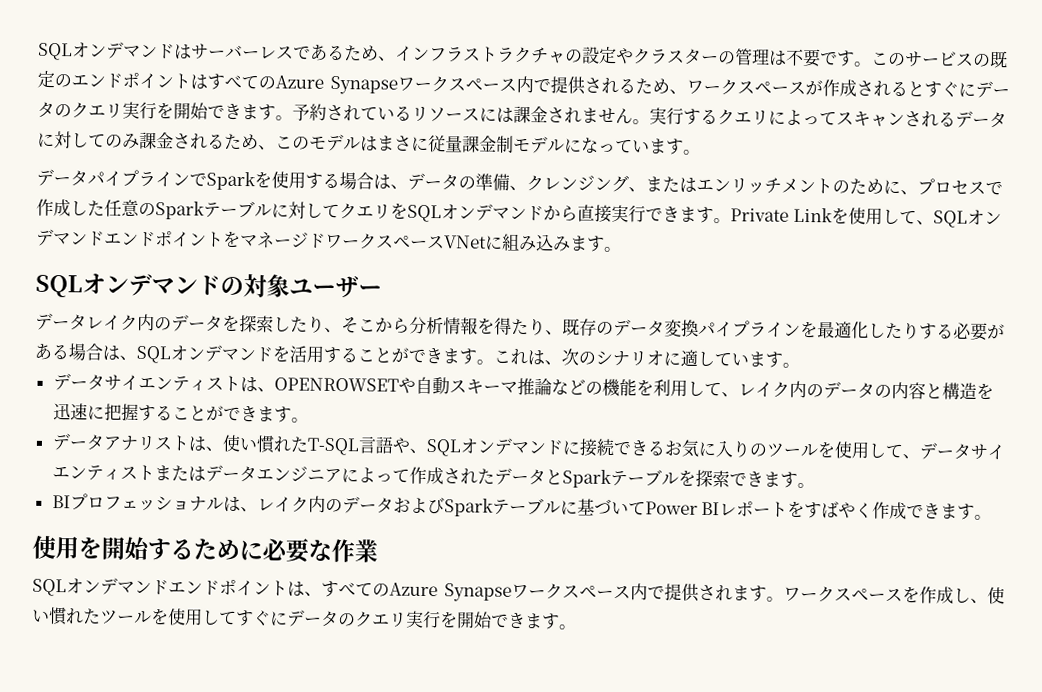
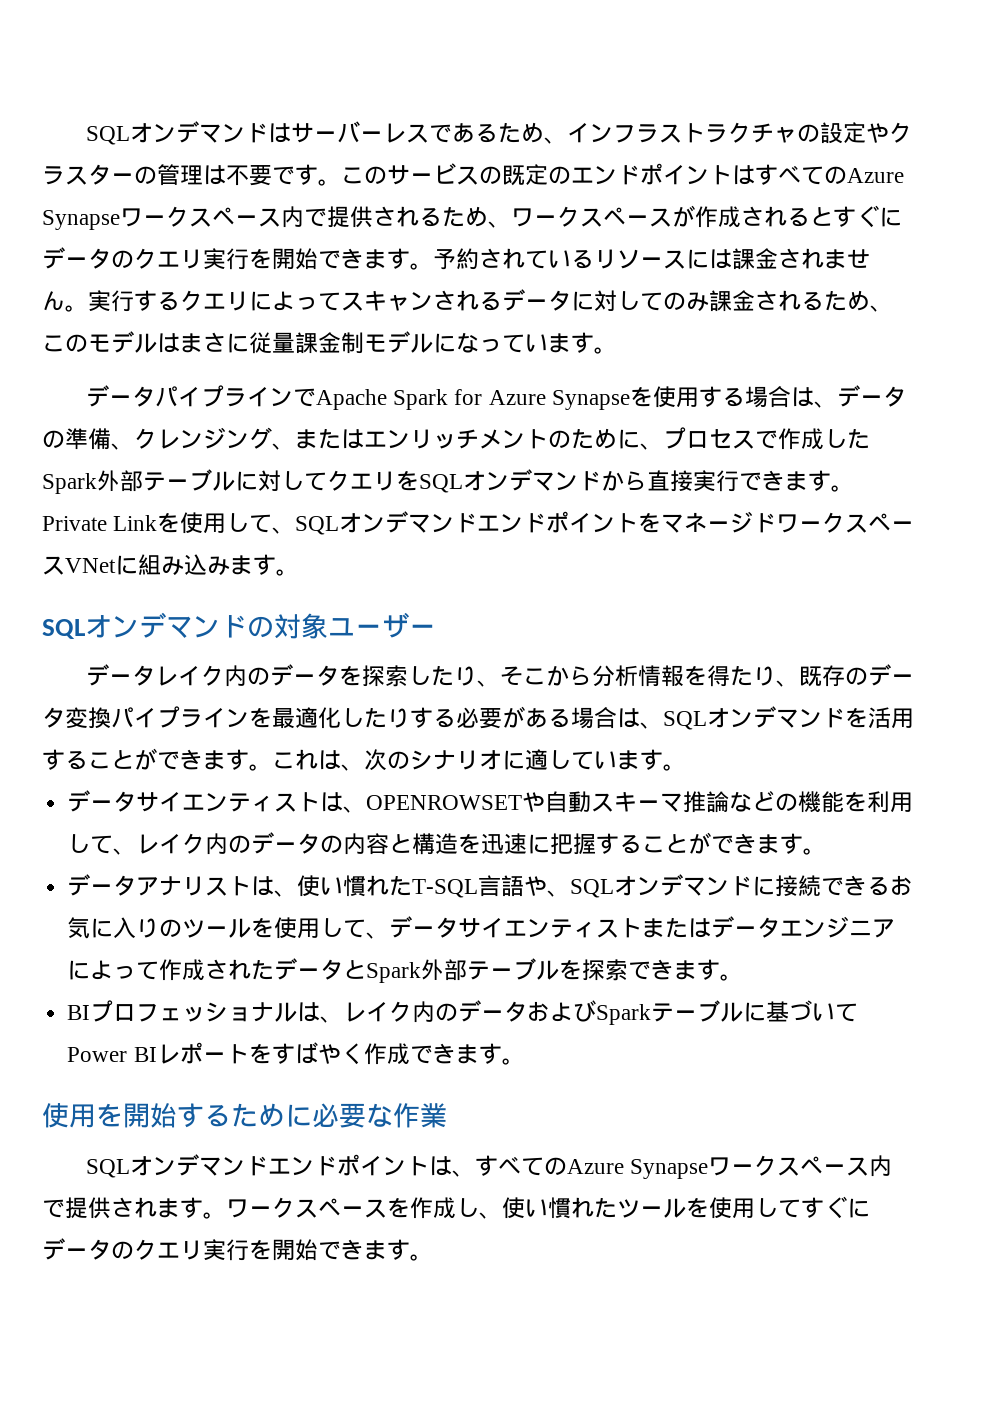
[206,171,256,191] Spark -> [315,389,630,410] Apache Spark for Azure Synapse
[104,199,205,220] 任意のSpark -> [42,470,143,494] Spark外部
(612, 478) none -> [421,959,468,981] 外部

